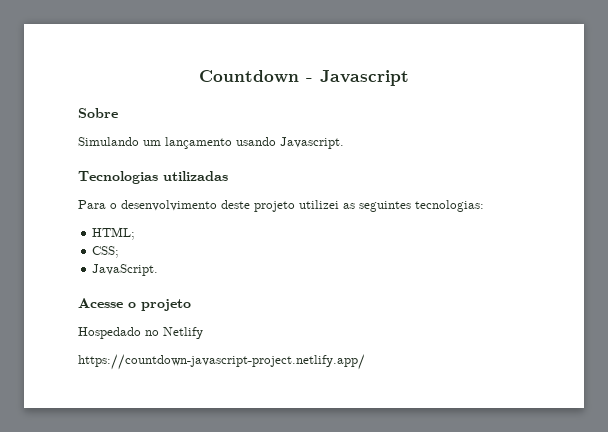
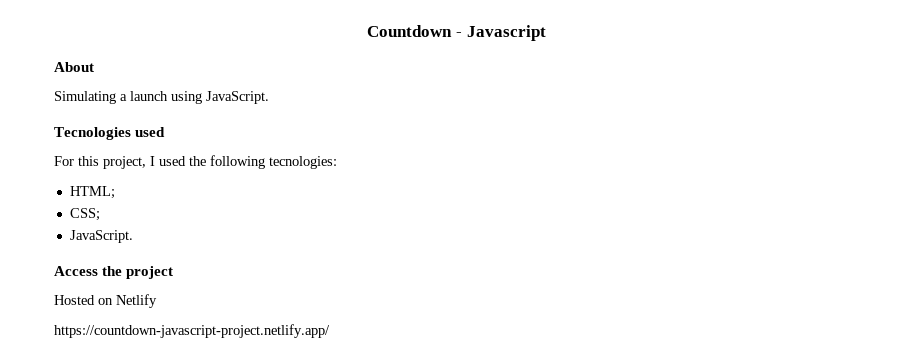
[78,108,118,118] [78,137,344,149] [78,171,228,184] [78,200,484,212] [92,227,136,240] [92,246,120,258] [92,264,159,276] [78,298,191,311] [78,327,159,339] Sobre // Simulando um lançamento usando Javascript. // Tecnologias utilizadas // Para o desenvolvimento deste projeto utilizei as seguintes tecnologias: // HTML; // CSS; // JavaScript. // Acesse o projeto // Hospedado no -> [54,62,94,72] [54,91,269,104] [54,127,166,140] [54,155,337,169] [69,186,115,199] [69,208,100,221] [69,230,133,243] [54,266,174,279] [54,295,113,305] About // Simulating a launch using JavaScript. // Tecnologies used // For this project, I used the following tecnologies: // HTML; // CSS; // JavaScript. // Access the project // Hosted on

